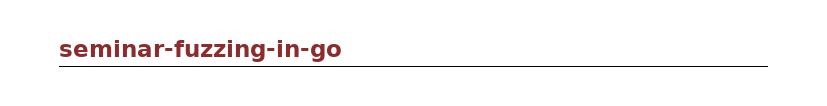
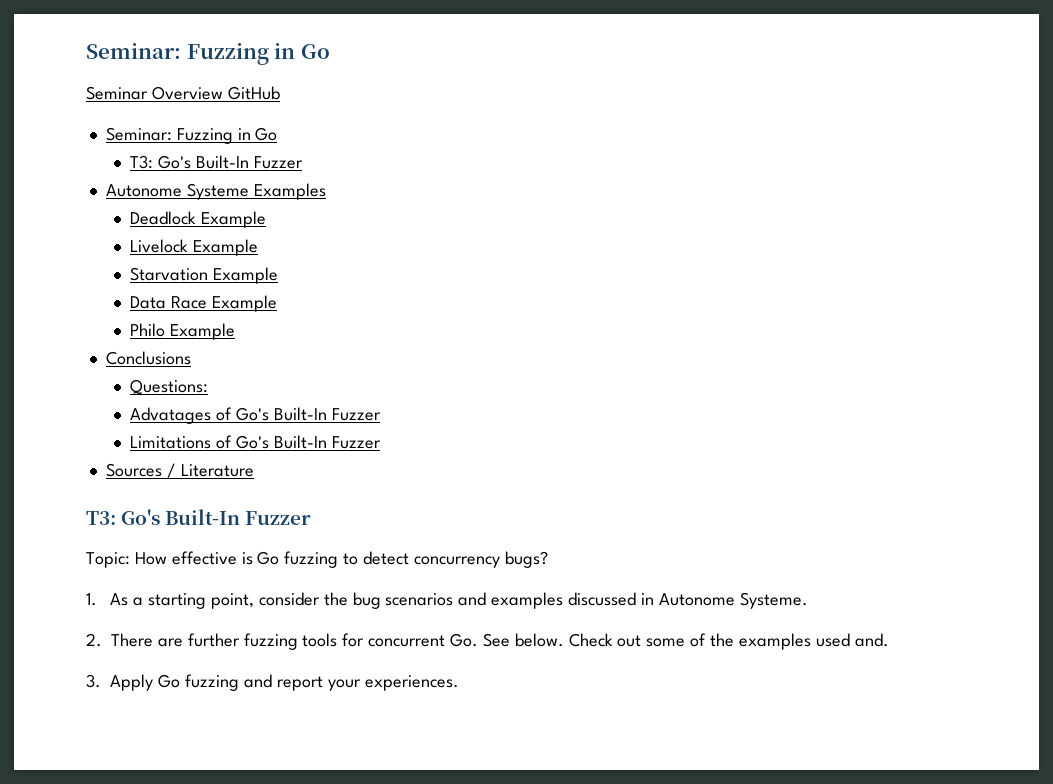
[59,40,342,62] seminar-fuzzing-in-go -> [86,43,330,65] [86,86,280,100] [105,127,278,144] [130,155,303,169] [105,183,326,200] [130,211,266,228] [130,239,258,256] [130,267,278,284] [130,295,277,312] [130,323,235,340] [105,351,191,365] [130,379,209,394] [130,407,381,424] [130,435,381,449] [105,463,254,478] [86,509,312,525] [86,551,548,568] [86,592,808,609] [86,633,889,650] [86,674,459,691] Seminar: Fuzzing in Go // Seminar Overview GitHub // Seminar: Fuzzing in Go // T3: Go's Built-In Fuzzer // Autonome Systeme Examples // Deadlock Example // Livelock Example // Starvation Example // Data Race Example // Philo Example // Conclusions // Questions: // Advatages of Go's Built-In Fuzzer // Limitations of Go's Built-In Fuzzer // Sources / Literature // T3: Go's Built-In Fuzzer // Topic: How effective is Go fuzzing to detect concurrency bugs? // 1. As a starting point, consider the bug scenarios and examples discussed in Autonome Systeme. // 2. There are further fuzzing tools for concurrent Go. See below. Check out some of the examples used and. // 3. Apply Go fuzzing and report your experiences.

